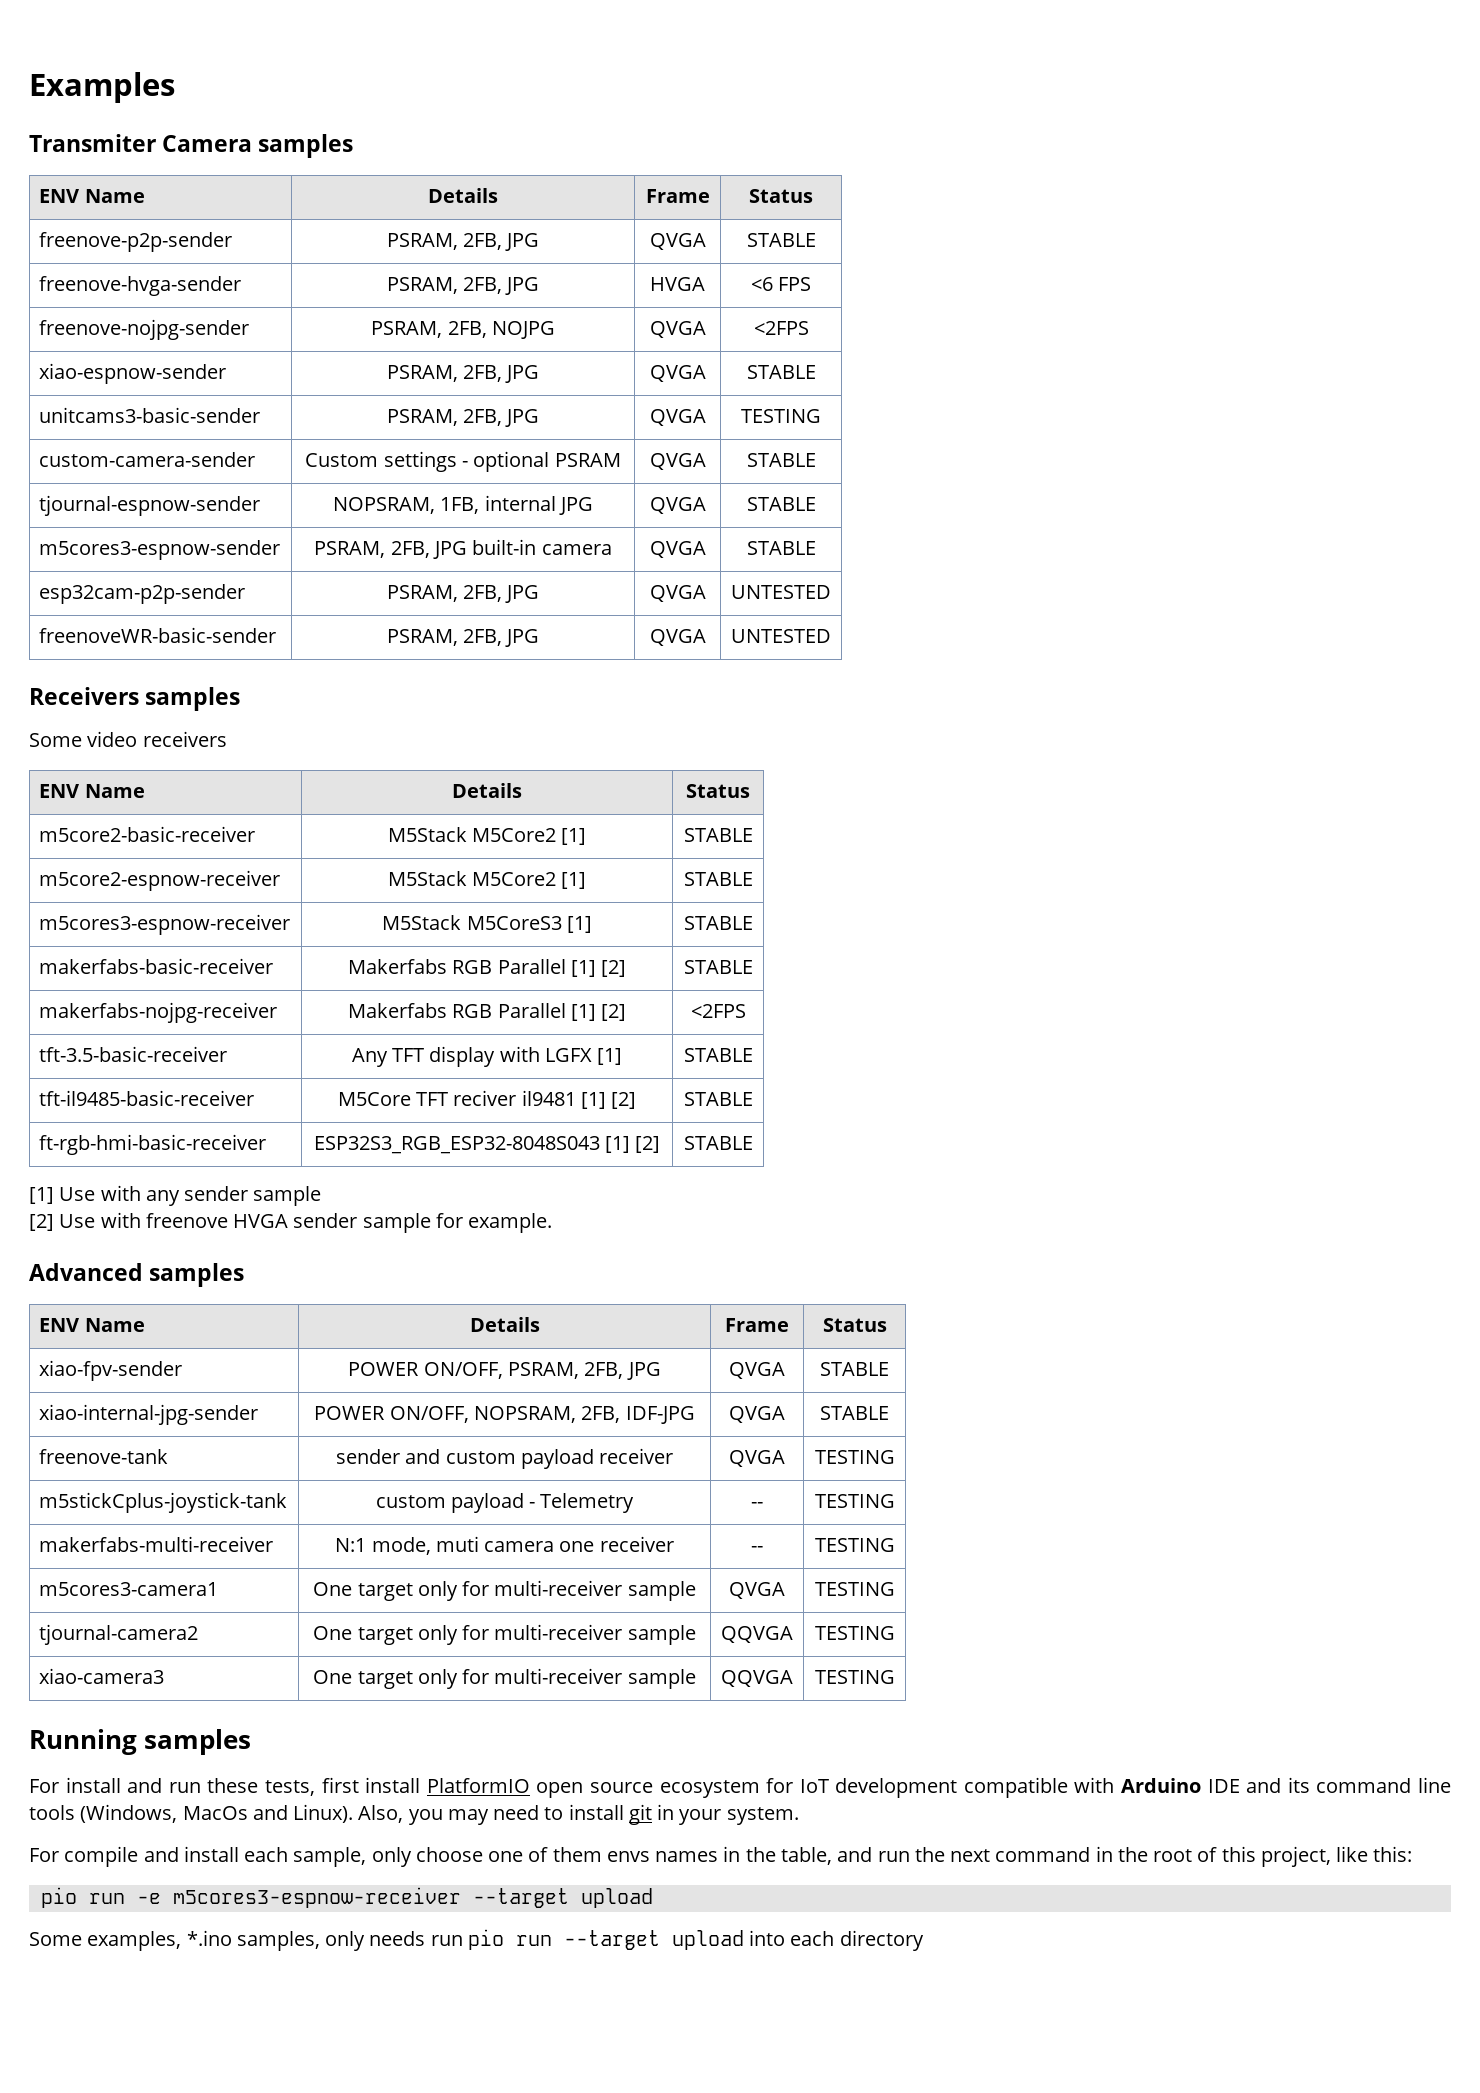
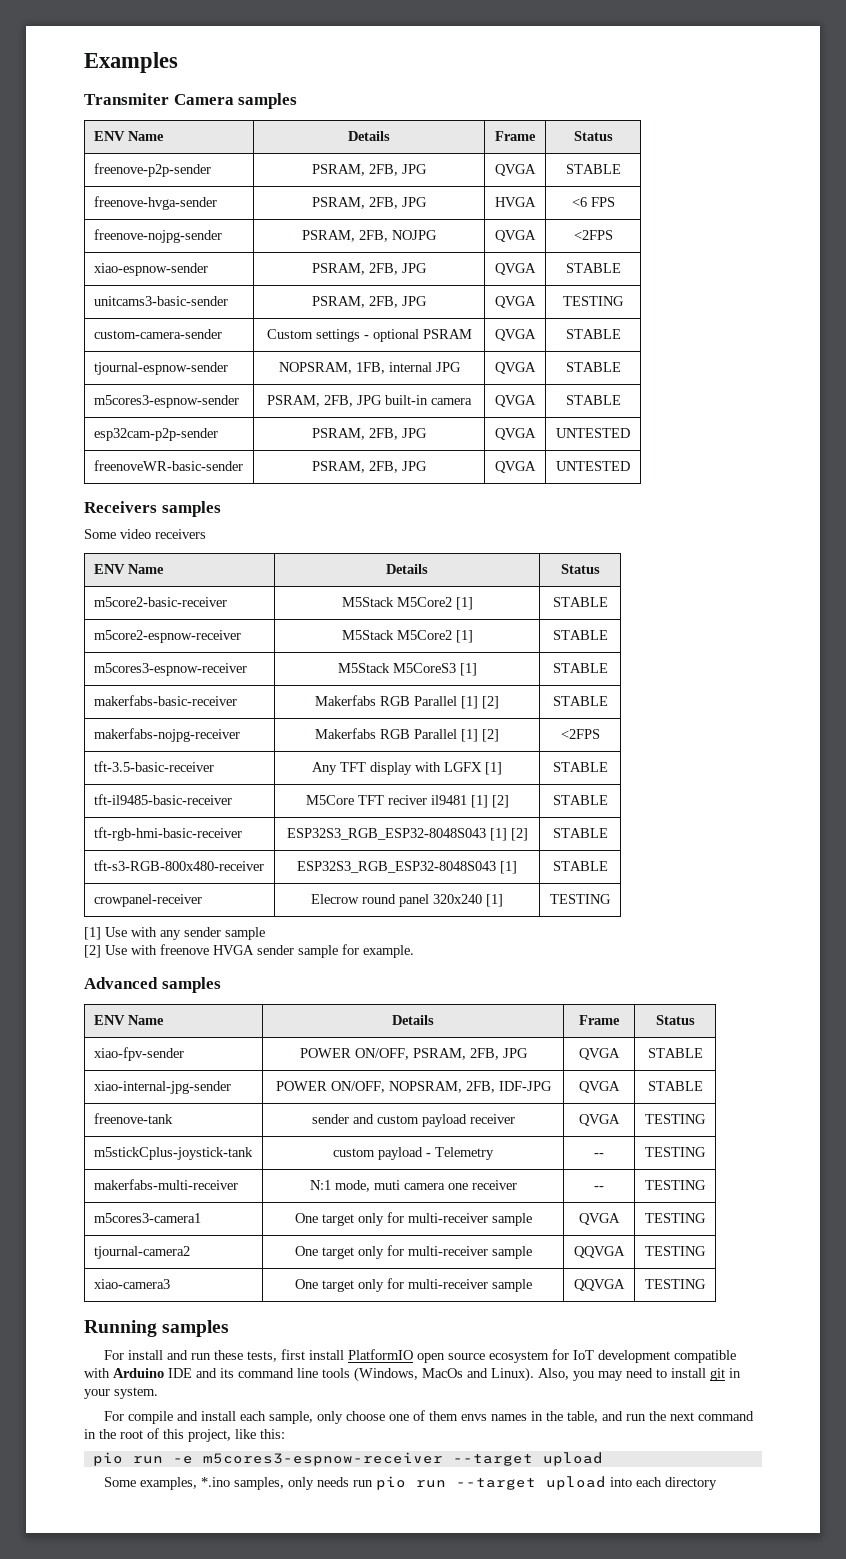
[39,1134,267,1155] ft-rgb-hmi-basic-receiver -> [93,827,242,841] tft-rgb-hmi-basic-receiver
(753, 1143) none -> [93,860,264,871] [297,861,517,874] [552,861,608,871] [93,894,202,907] [311,894,503,907] [550,894,611,904] // tft-s3-RGB-800x480-receiver | ESP32S3_RGB_ESP32-8048S043 [1] | STABLE // crowpanel-receiver | Elecrow round panel 320x240 [1] | TESTING

